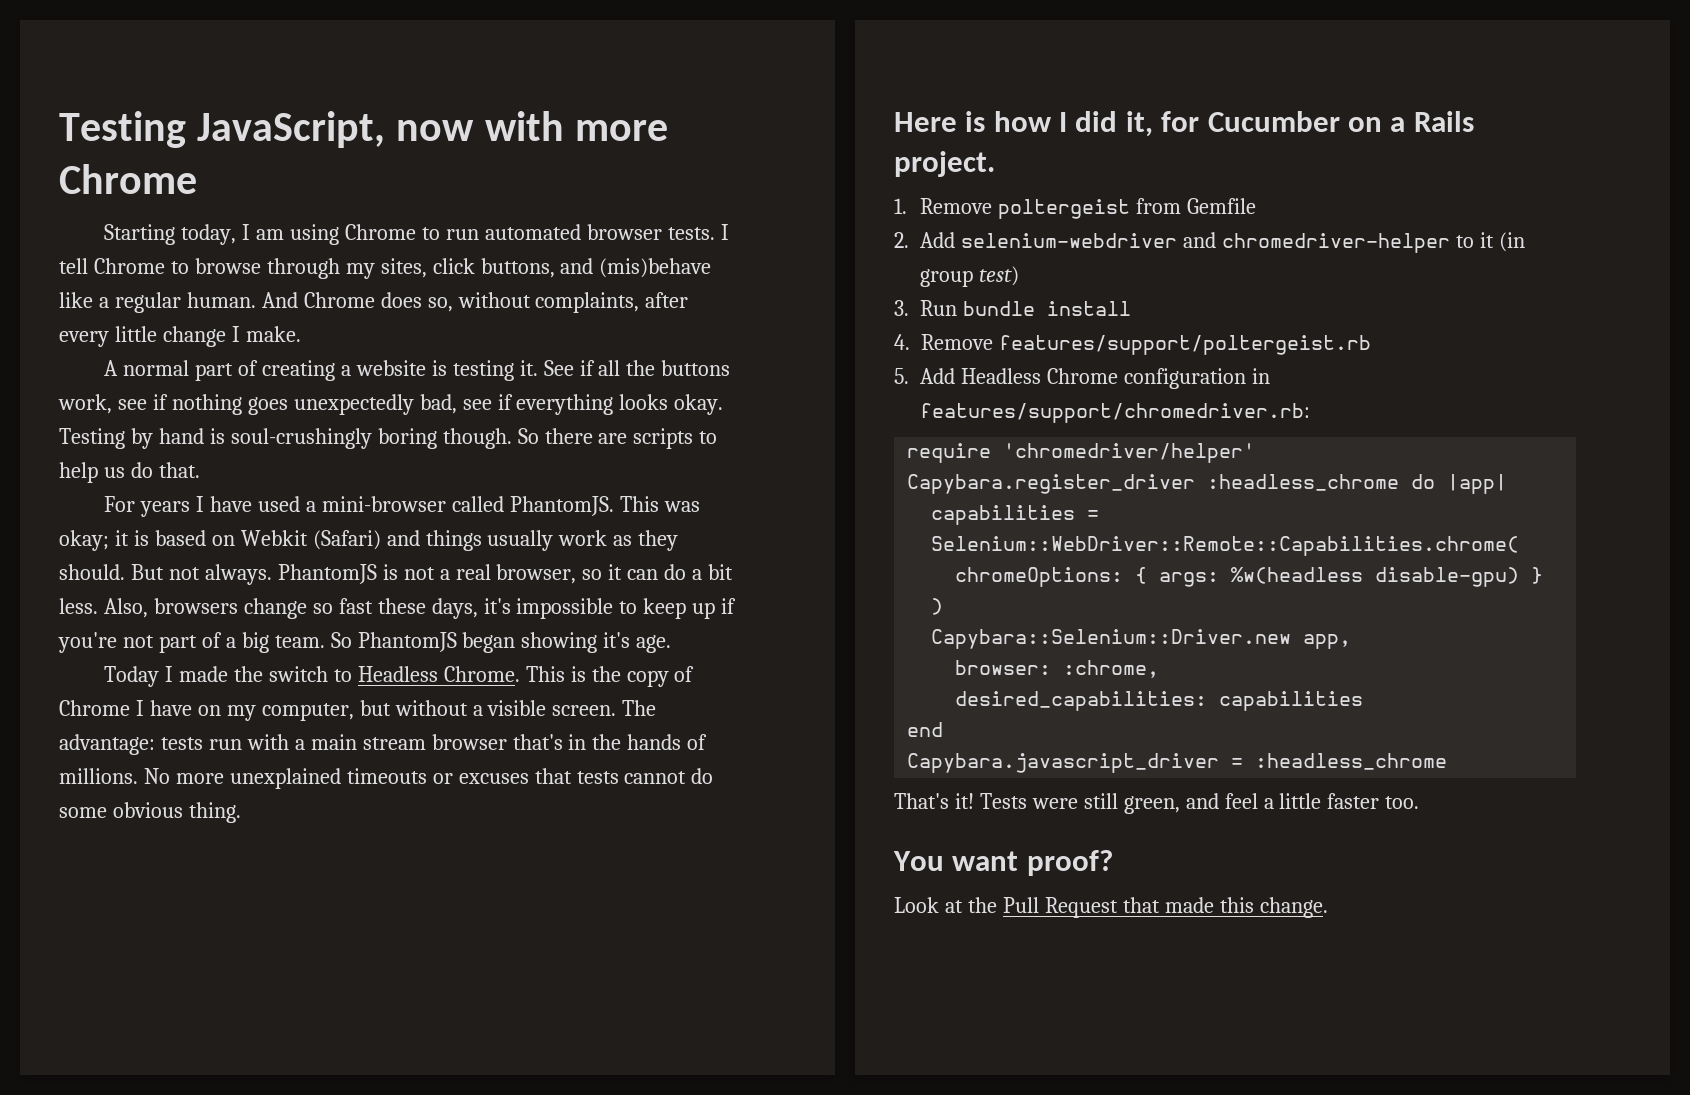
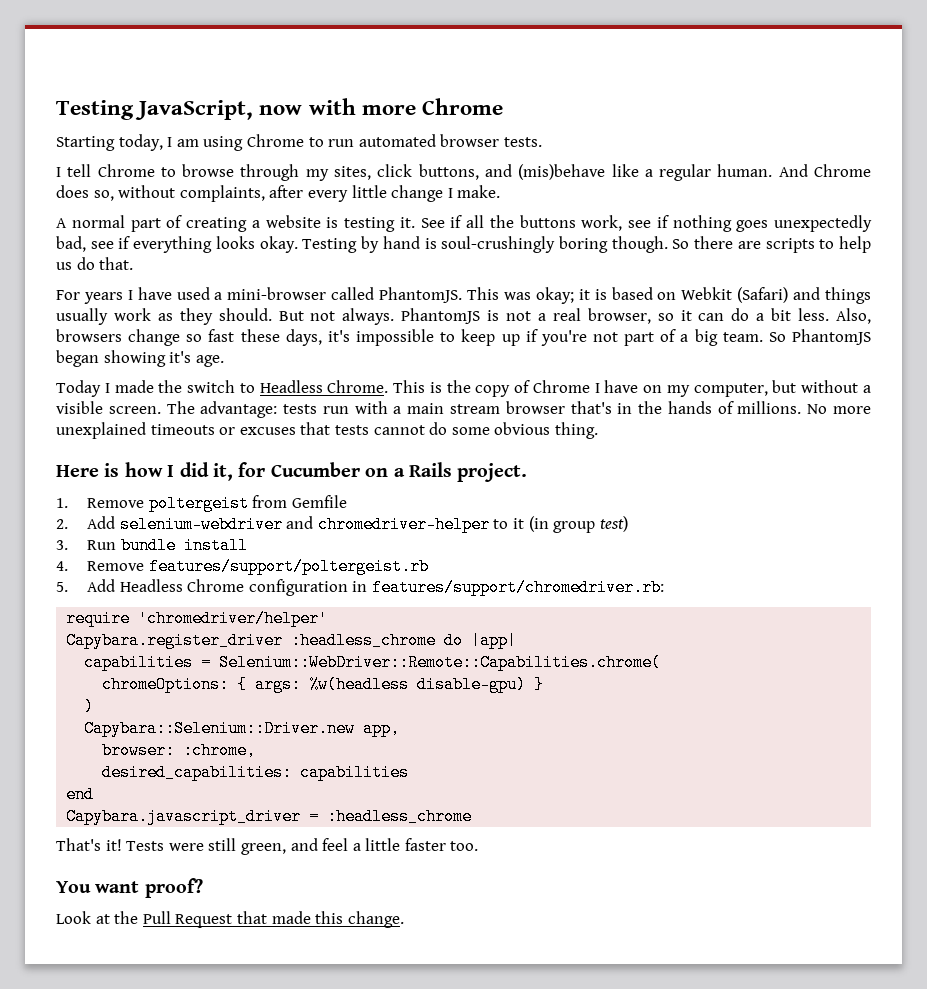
(715, 233) none -> (542, 142) //

